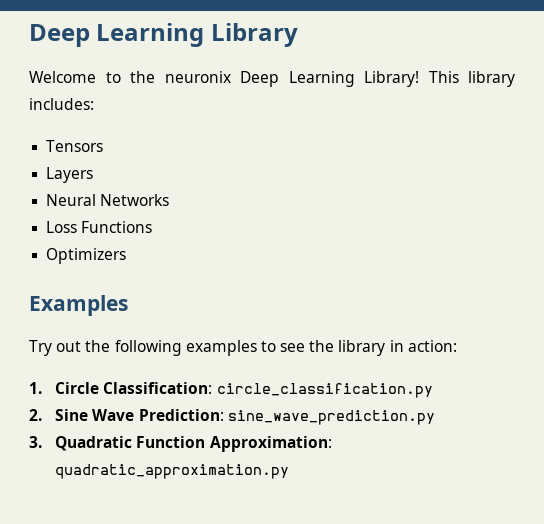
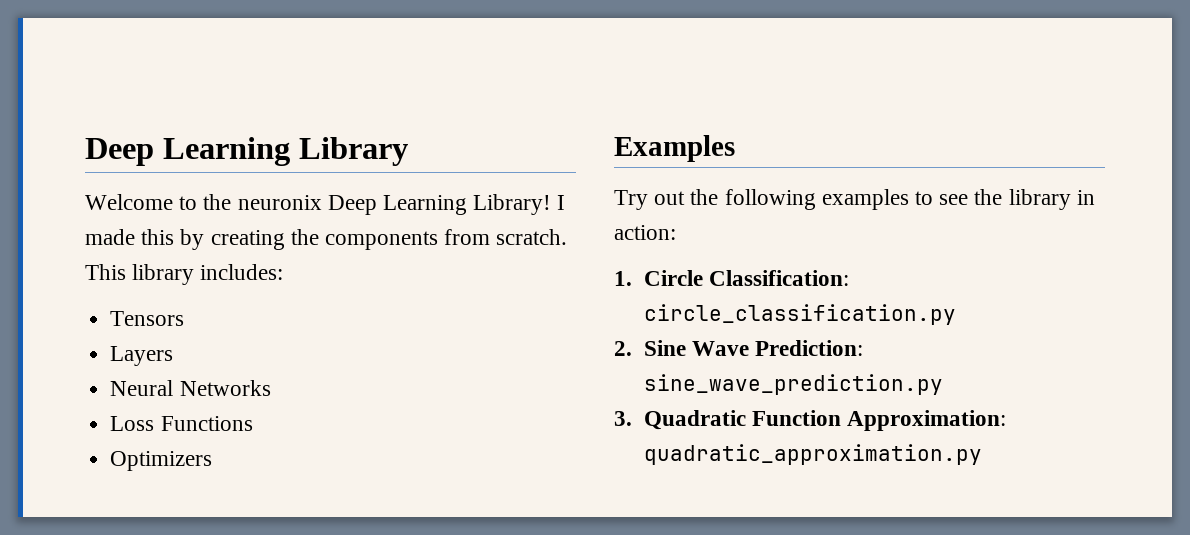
(419, 79) none -> [557,195,566,210] [85,229,568,250] I made this by creating the components from scratch.

